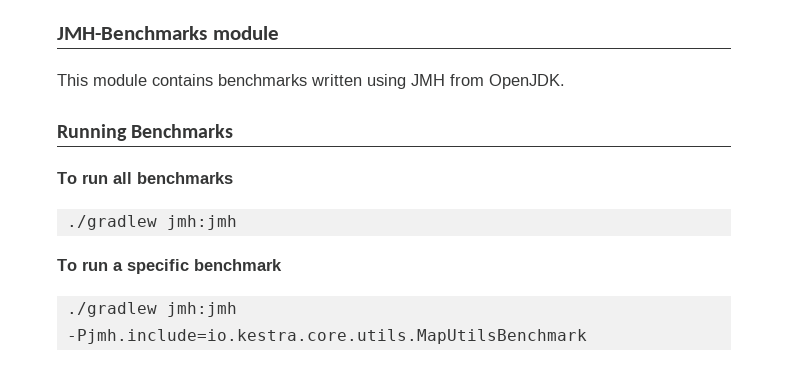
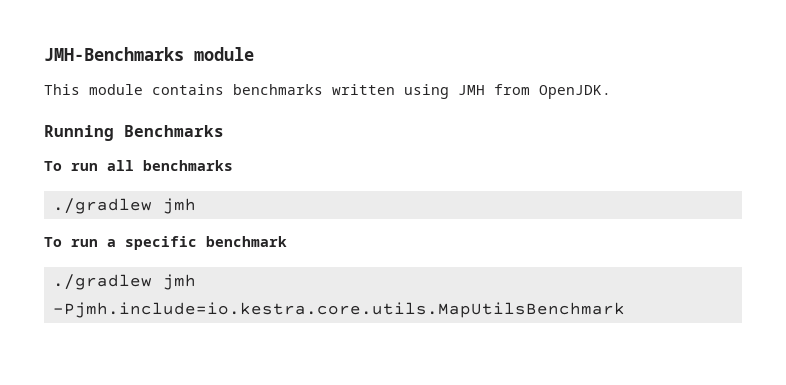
[166,215,237,230] jmh:jmh -> [162,198,196,214] jmh
[166,302,237,317] jmh:jmh -> [162,274,196,290] jmh

